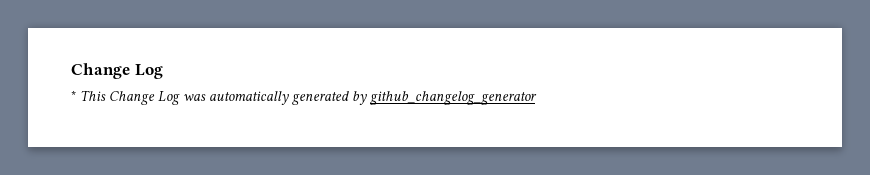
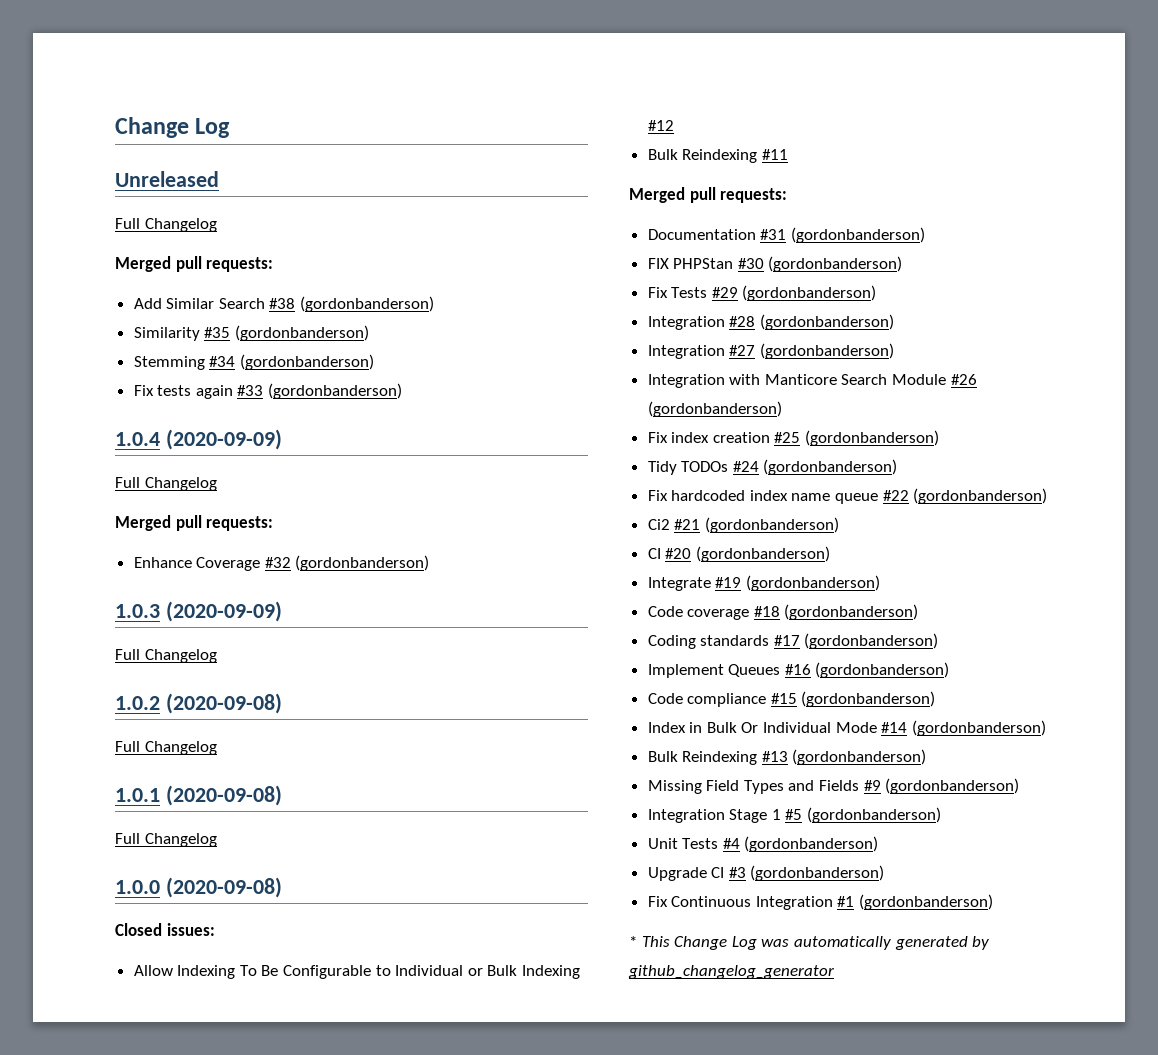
[71,63,163,79] Change Log -> [115,117,231,138] [115,171,219,187] [115,218,217,232] [115,256,274,272] [133,296,435,312] [133,325,369,341] [133,354,374,370] [133,383,403,399] [115,429,282,450] [115,477,217,491] [115,515,274,531] [133,555,430,571] [115,601,282,622] [115,649,217,663] [115,693,282,714] [115,741,217,755] [115,785,282,806] [115,833,217,847] [115,877,282,898] [115,923,215,936] [133,965,581,979] [647,120,674,131] [647,149,788,163] [629,187,788,203] [647,227,925,243] [647,256,903,272] [647,285,877,301] [647,314,894,330] [647,343,894,359] [647,374,977,388] [647,401,782,417] [647,430,940,446] [647,459,898,475] [647,488,1048,504] [647,517,839,533] [647,546,830,562] [647,575,880,591] [647,604,919,620] [647,633,939,649] [647,662,950,678] [647,691,936,707] [647,720,1046,736] [647,749,927,765] [647,778,1020,794] [647,807,942,823] [647,836,879,852] [647,865,885,881] [647,894,994,910] Change Log // Unreleased // Full Changelog // Merged pull requests: // Add Similar Search #38 (gordonbanderson) // Similarity #35 (gordonbanderson) // Stemming #34 (gordonbanderson) // Fix tests again #33 (gordonbanderson) // 1.0.4 (2020-09-09) // Full Changelog // Merged pull requests: // Enhance Coverage #32 (gordonbanderson) // 1.0.3 (2020-09-09) // Full Changelog // 1.0.2 (2020-09-08) // Full Changelog // 1.0.1 (2020-09-08) // Full Changelog // 1.0.0 (2020-09-08) // Closed issues: // Allow Indexing To Be Configurable to Individual or Bulk Indexing #12 // Bulk Reindexing #11 // Merged pull requests: // Documentation #31 (gordonbanderson) // FIX PHPStan #30 (gordonbanderson) // Fix Tests #29 (gordonbanderson) // Integration #28 (gordonbanderson) // Integration #27 (gordonbanderson) // Integration with Manticore Search Module #26 (gordonbanderson) // Fix index creation #25 (gordonbanderson) // Tidy TODOs #24 (gordonbanderson) // Fix hardcoded index name queue #22 (gordonbanderson) // Ci2 #21 (gordonbanderson) // CI #20 (gordonbanderson) // Integrate #19 (gordonbanderson) // Code coverage #18 (gordonbanderson) // Coding standards #17 (gordonbanderson) // Implement Queues #16 (gordonbanderson) // Code compliance #15 (gordonbanderson) // Index in Bulk Or Individual Mode #14 (gordonbanderson) // Bulk Reindexing #13 (gordonbanderson) // Missing Field Types and Fields #9 (gordonbanderson) // Integration Stage 1 #5 (gordonbanderson) // Unit Tests #4 (gordonbanderson) // Upgrade CI #3 (gordonbanderson) // Fix Continuous Integration #1 (gordonbanderson)

